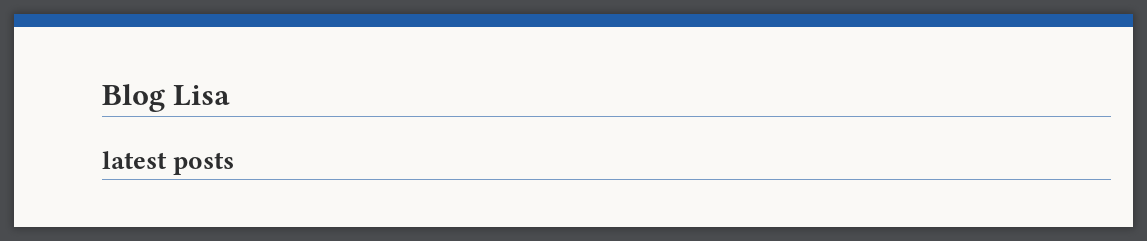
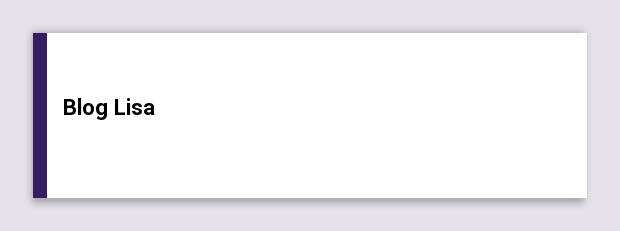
[102,151,235,175] // latest posts -> (155, 106) none

